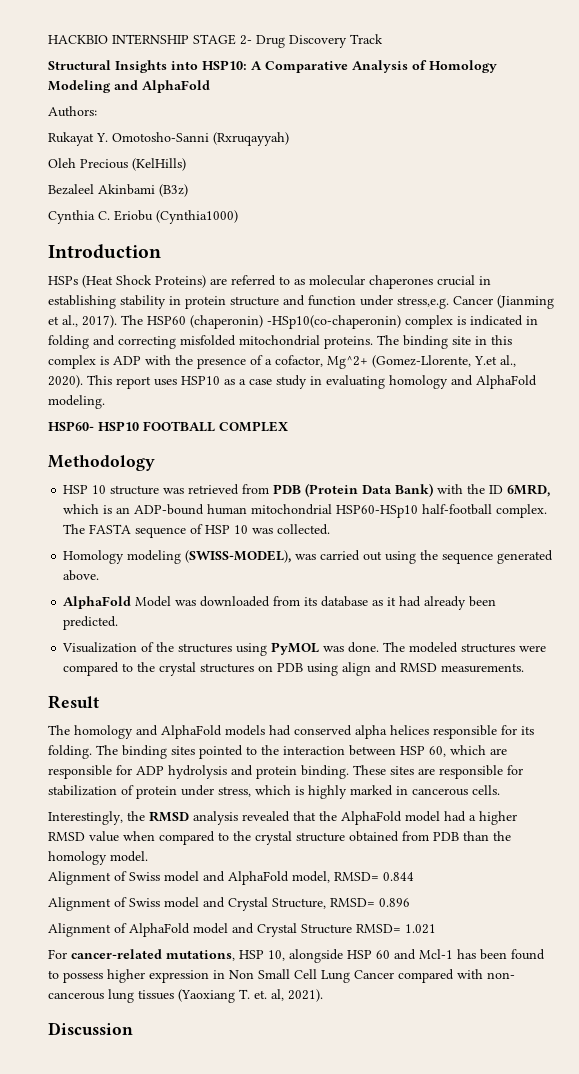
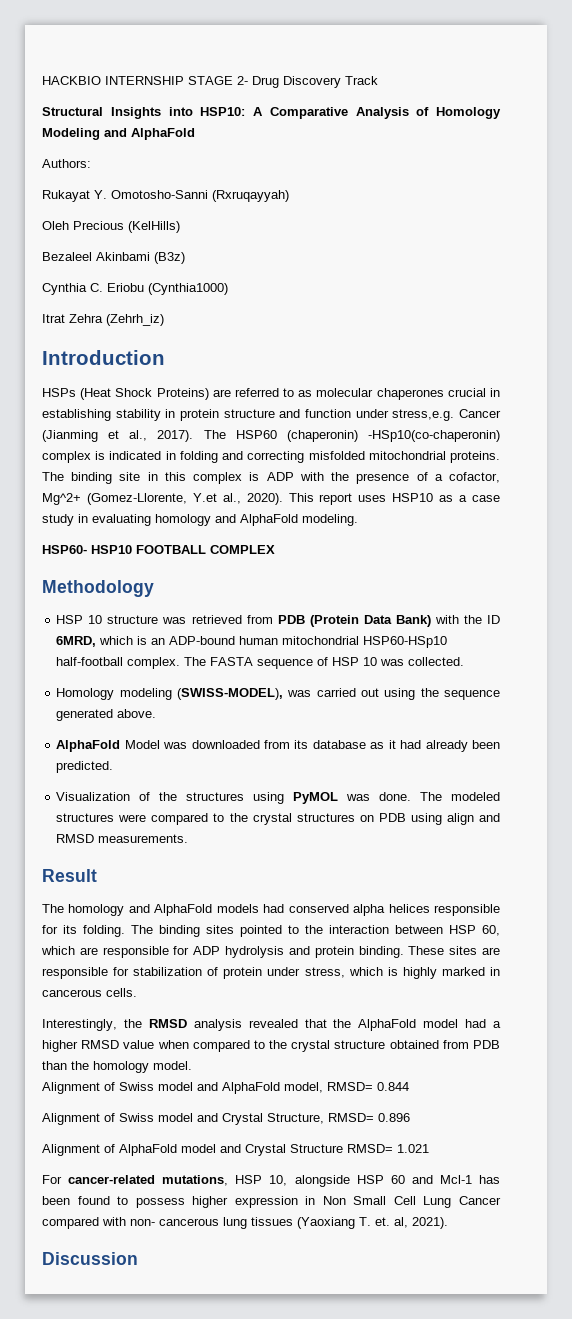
(238, 217) none -> [42,314,164,326] // Itrat Zehra (Zehrh_iz)

